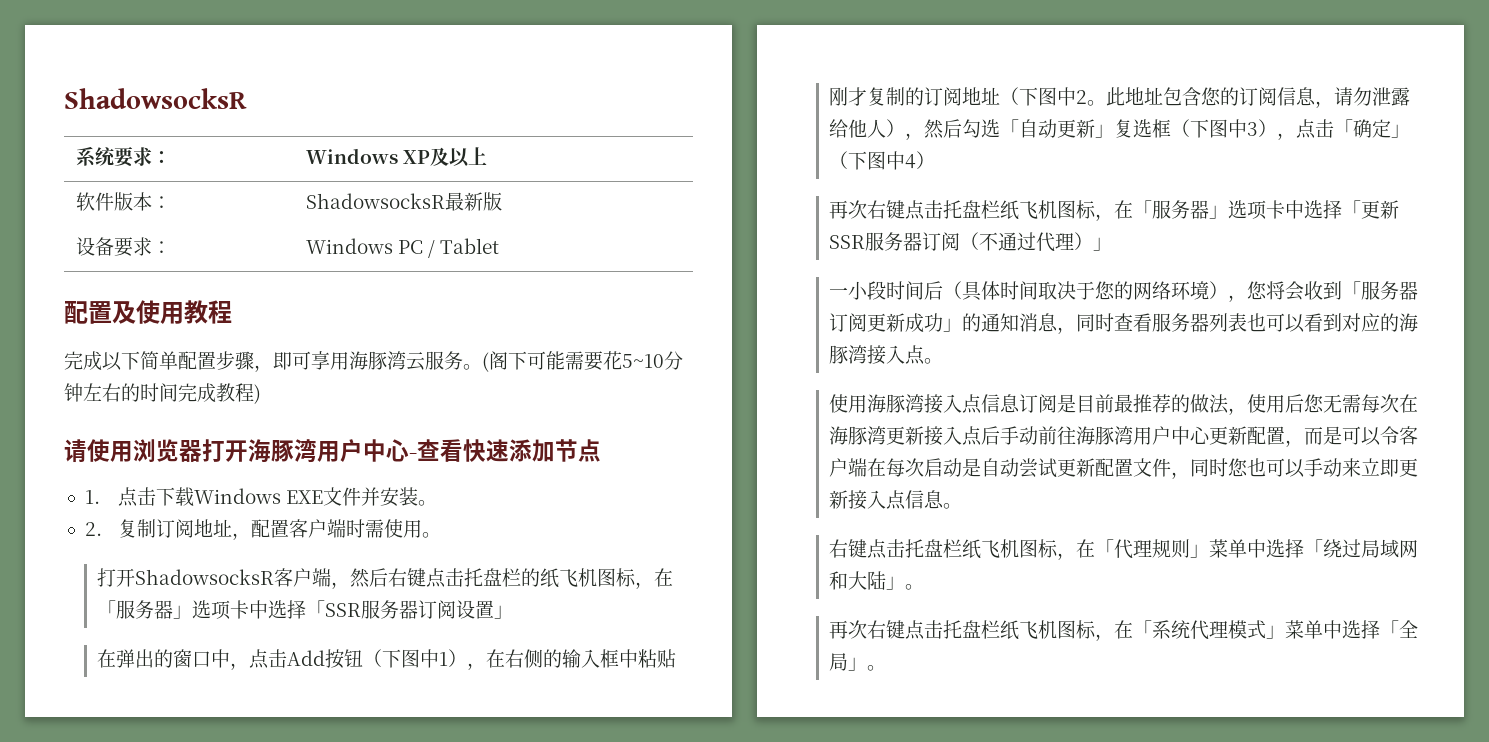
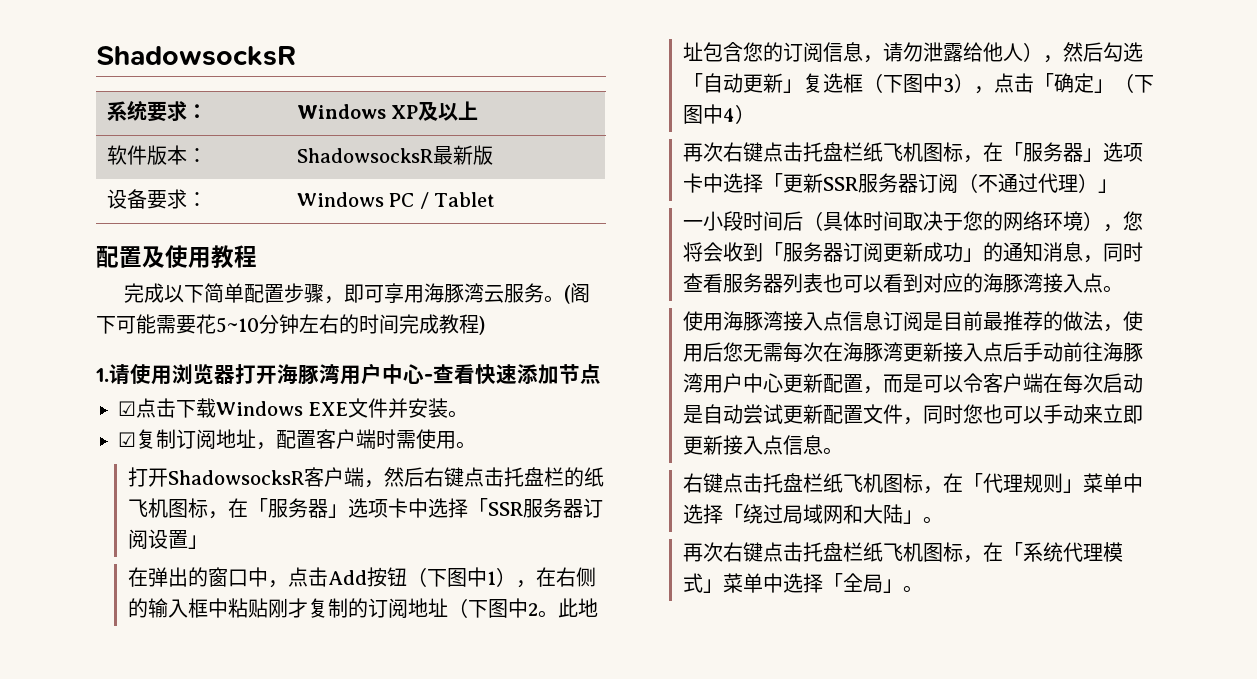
(261, 394) none -> [95,368,109,382] 1.
[84,490,100,504] 1. -> [118,401,136,416] ☑
[84,522,102,536] 2. -> [118,432,136,447] ☑

